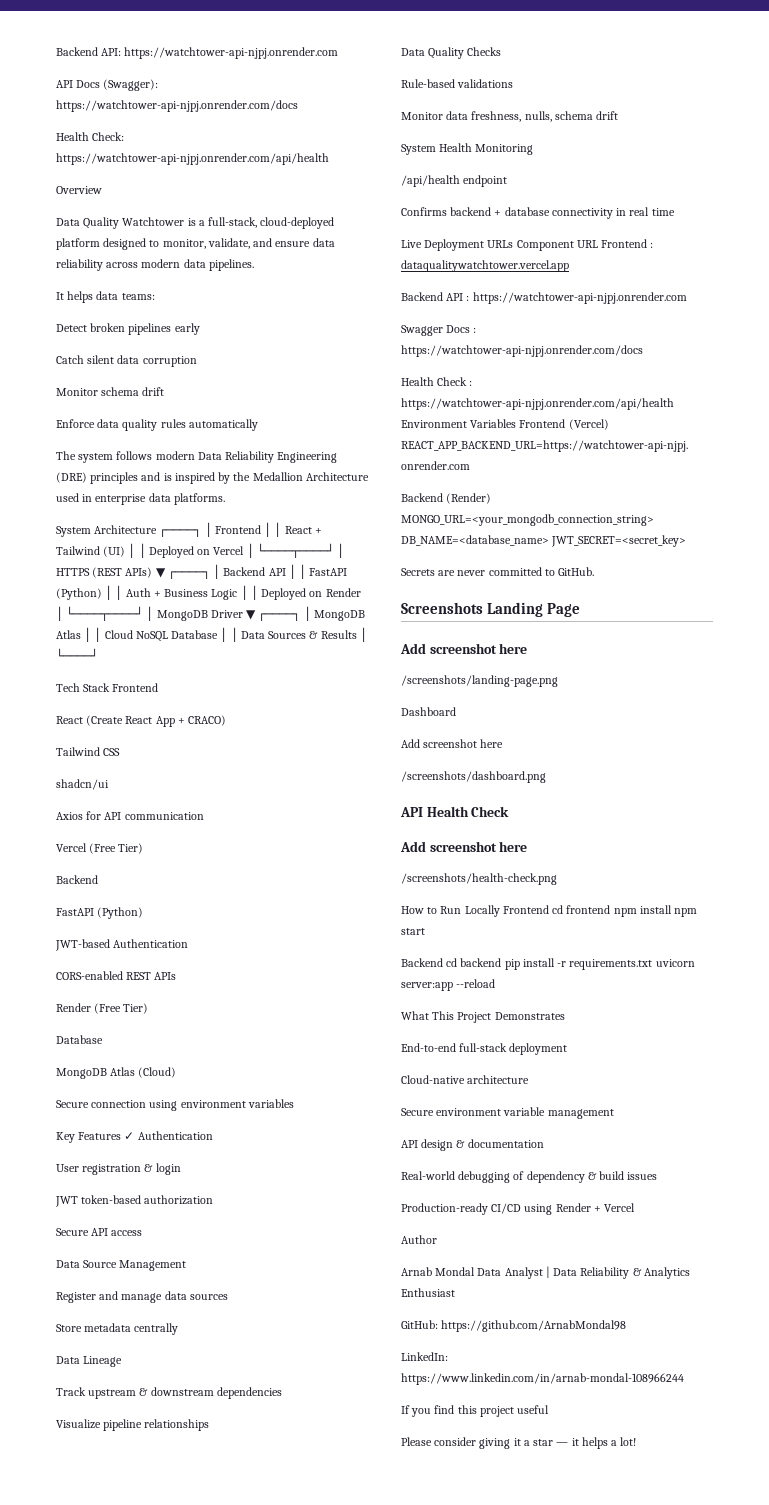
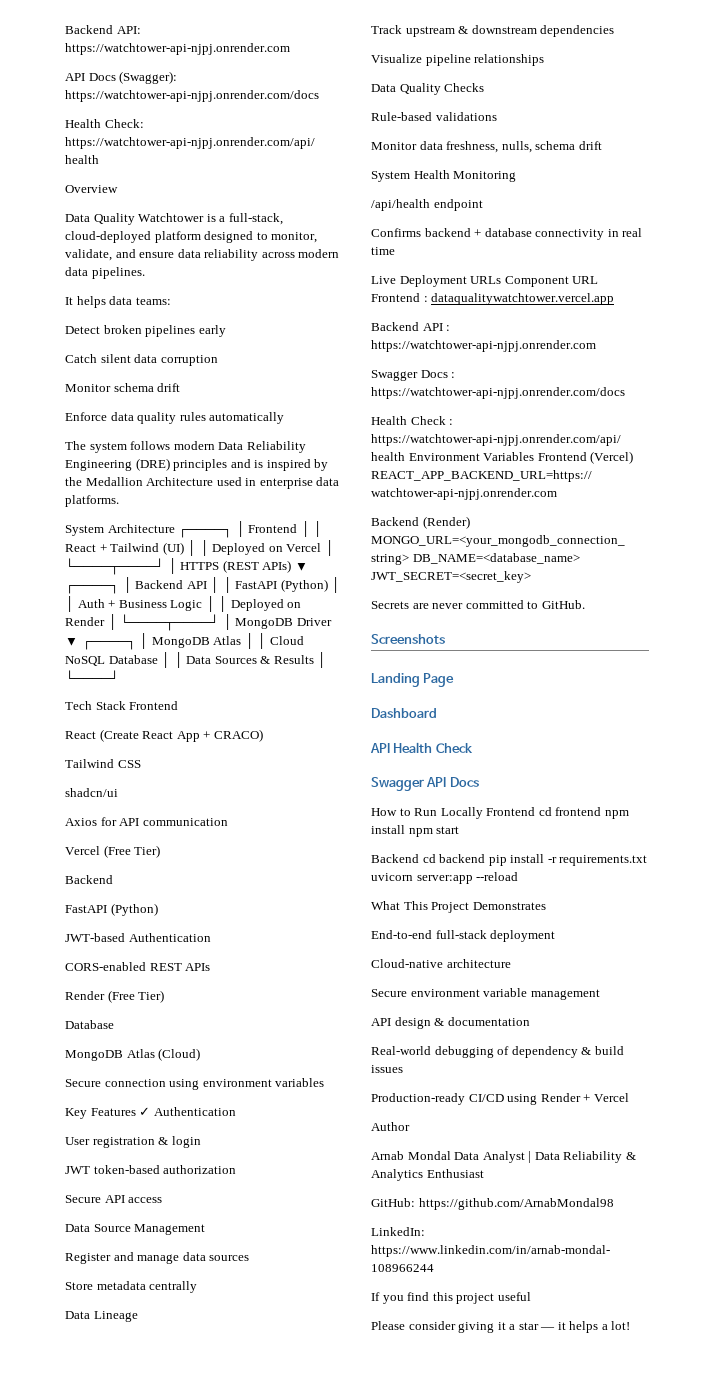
(483, 608) none -> (445, 639) //
[400,643,528,654] [401,675,558,687] [401,707,456,716] [401,739,504,748] [401,771,546,783] Add screenshot here // /screenshots/landing-page.png // Dashboard // Add screenshot here // /screenshots/dashboard.png -> [371,708,437,718] Dashboard
[400,841,528,852] [401,873,557,885] Add screenshot here // /screenshots/health-check.png -> [371,777,479,791] Swagger API Docs

